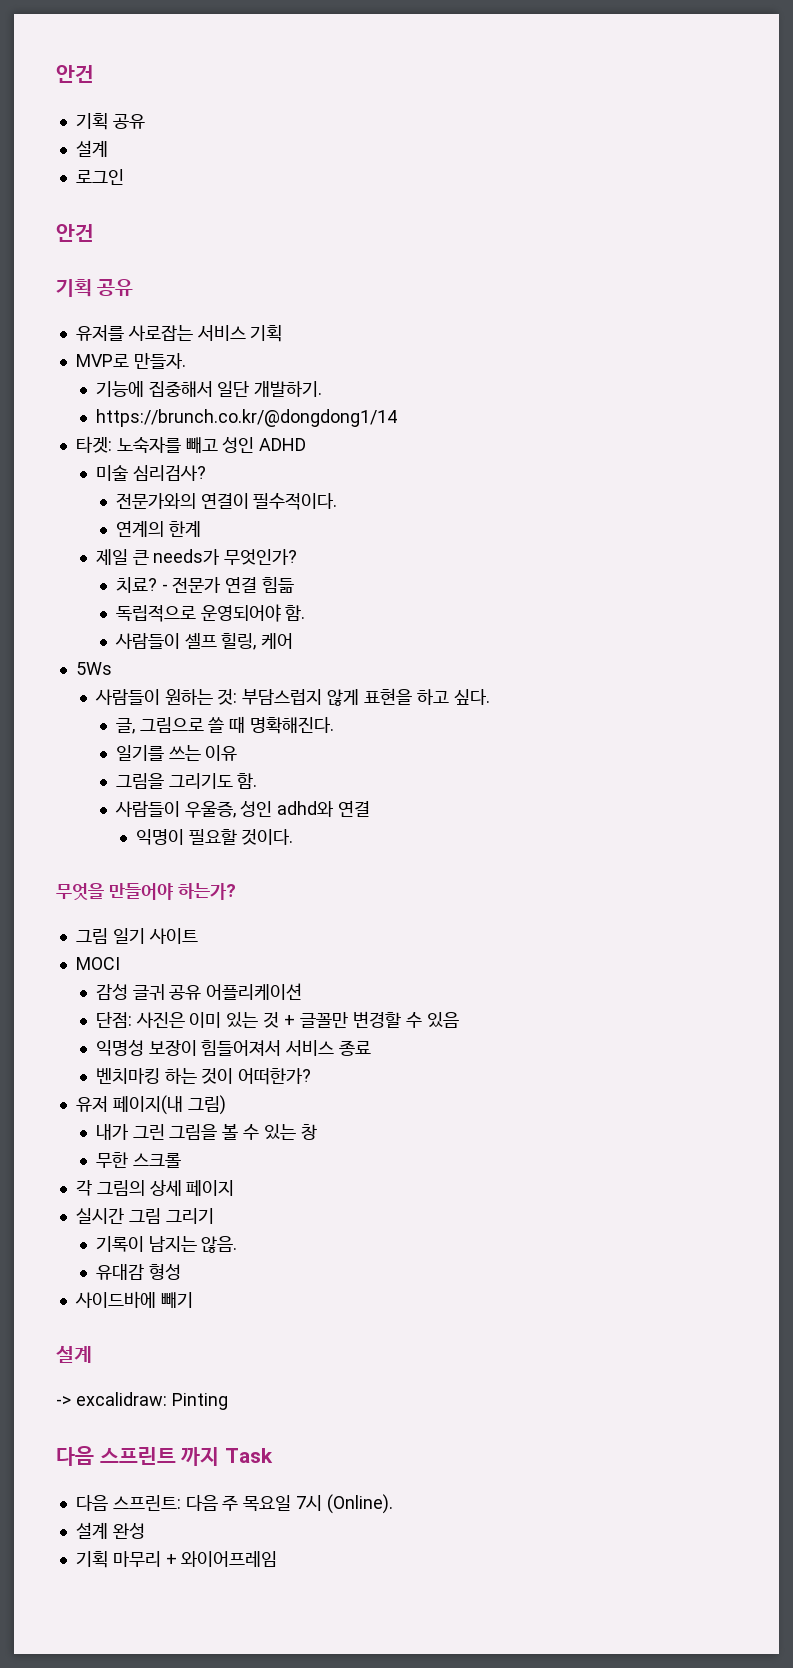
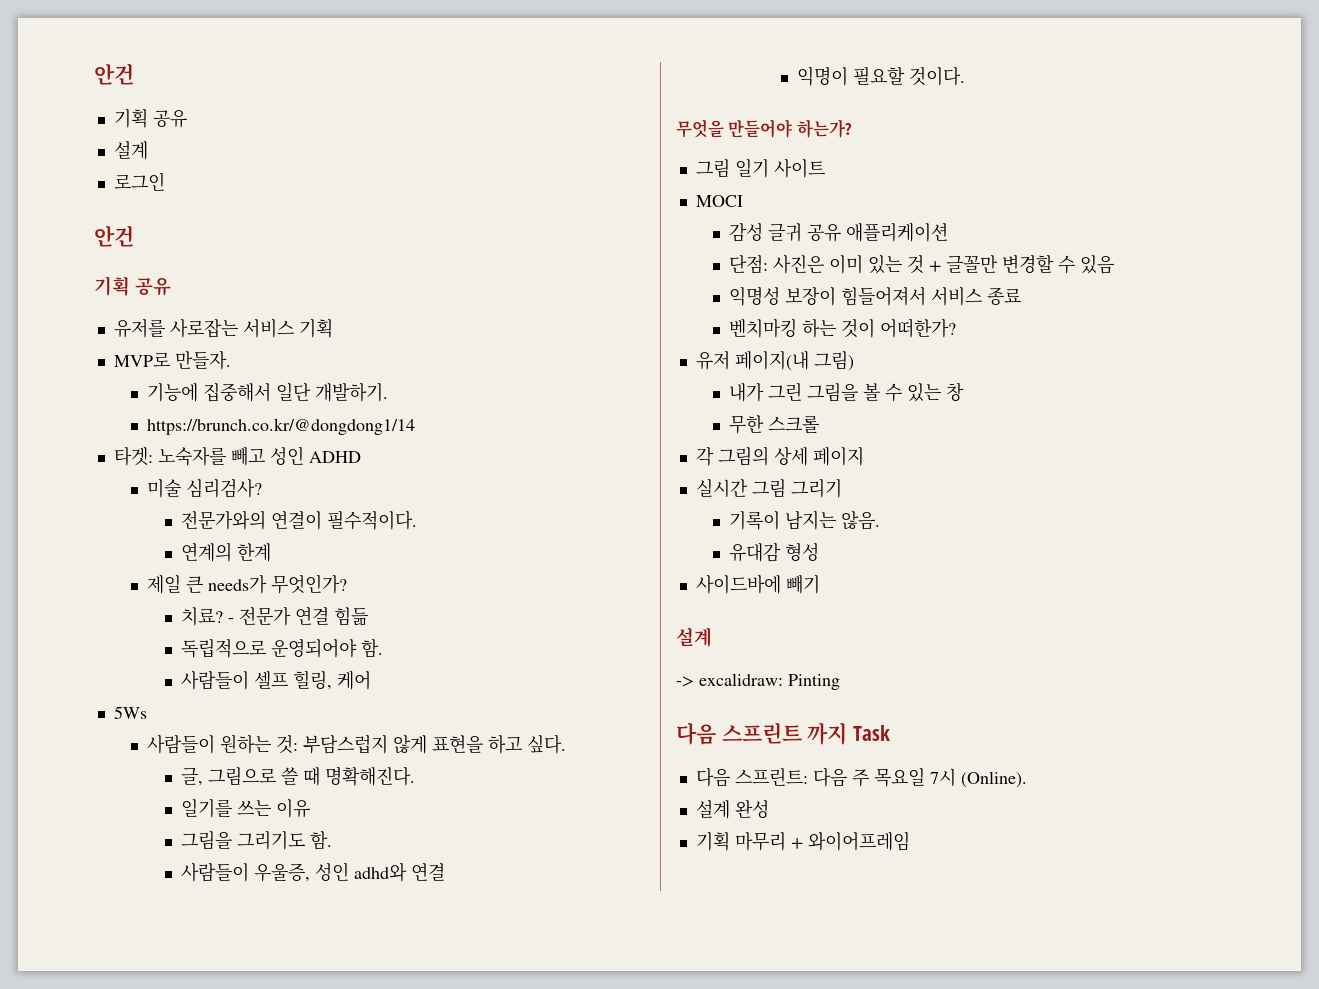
[206,983,303,1000] 어플리케이션 -> [846,222,949,242] 애플리케이션

